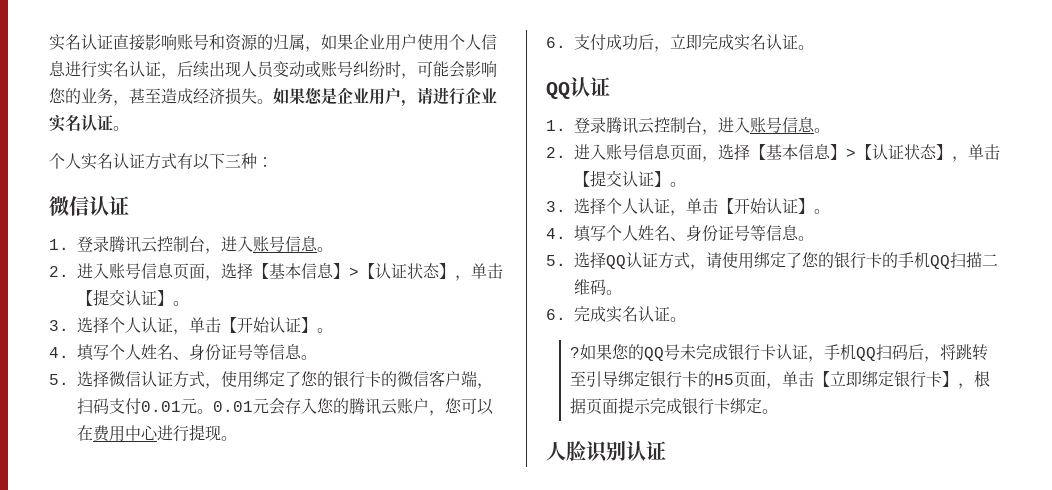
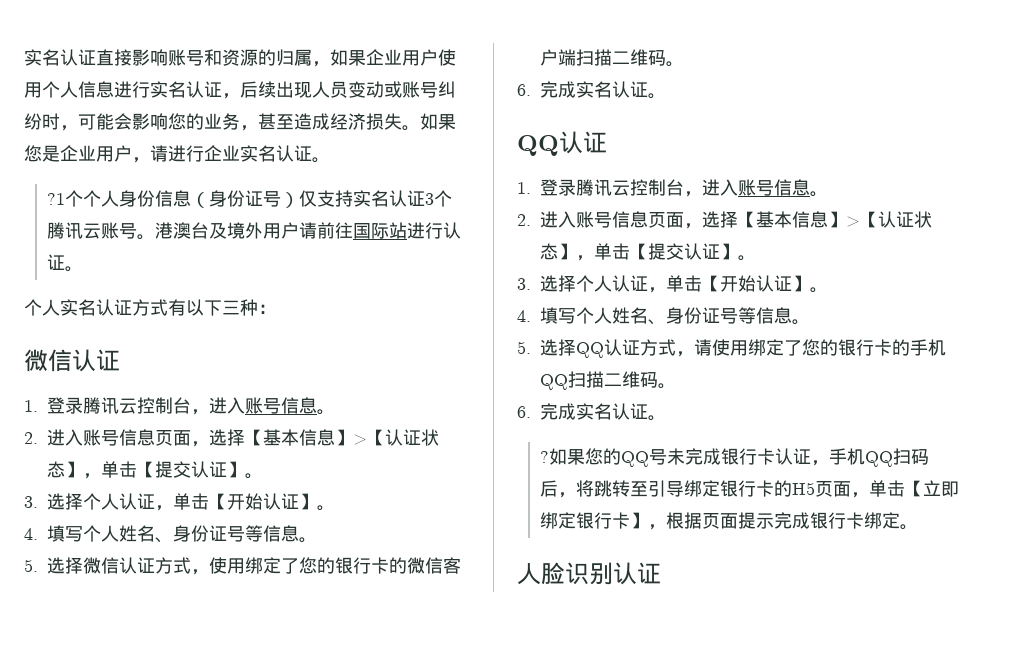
(129, 128) none -> [47,190,453,208] [47,222,462,240] [47,254,84,272] // ?1个个人身份信息（身份证号）仅支持实名认证3个腾讯云账号。港澳台及境外用户请前往国际站进行认证。
[477,383,493,389] [77,398,494,416] [77,424,237,442] [546,34,702,52] ，扫码支付0.01元。0.01元会存入您的腾讯云账户，您可以在费用中心进行提现。 // 6.支付成功后，立即 -> [576,49,685,67] [517,84,531,96] 扫描二维码。 // 6.

